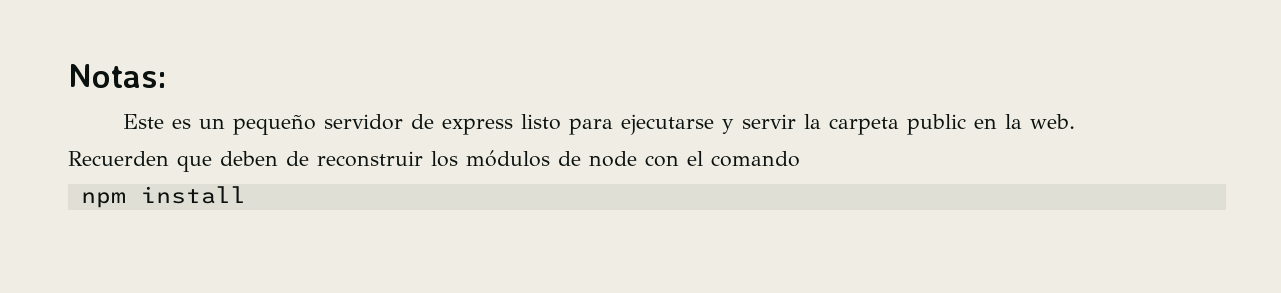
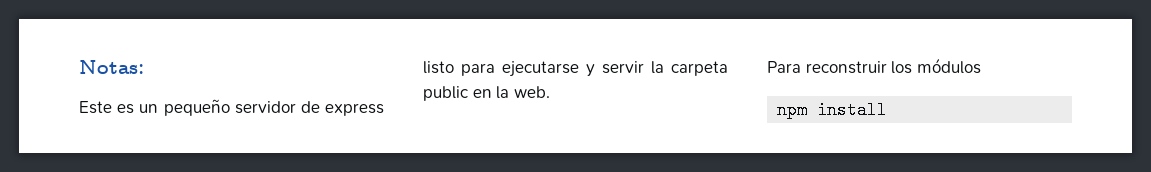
[68,151,309,172] Recuerden que deben de -> [767,61,801,73] Para
[558,151,800,167] de node con el comando -> (981, 66) none

